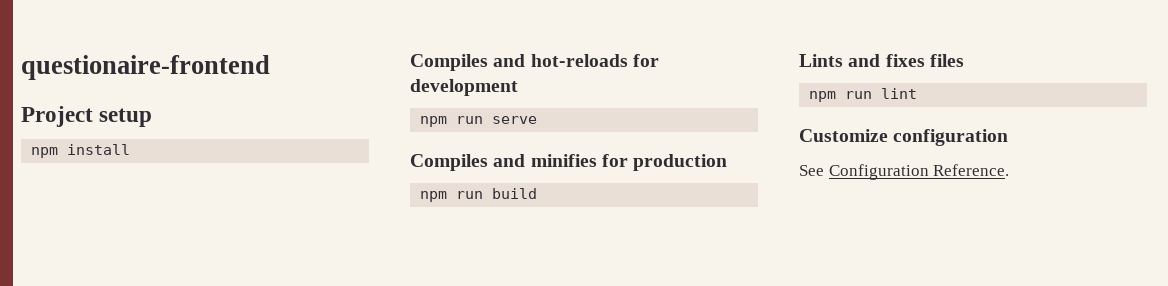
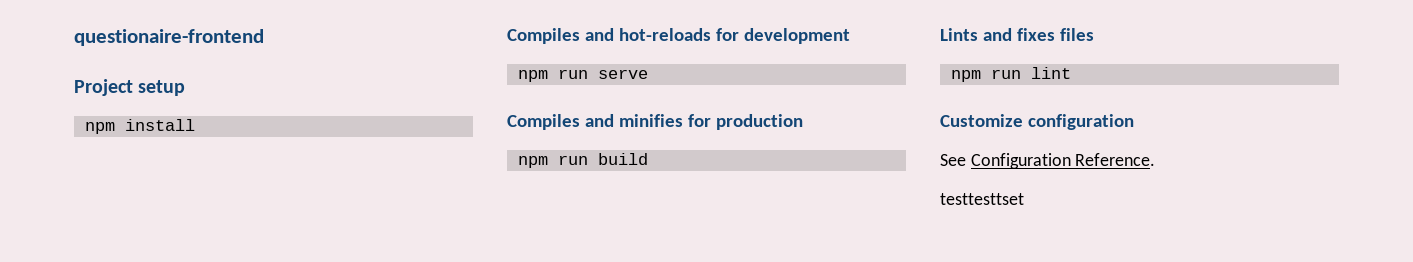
(1010, 170) none -> [940,193,1024,205] // testtesttset

